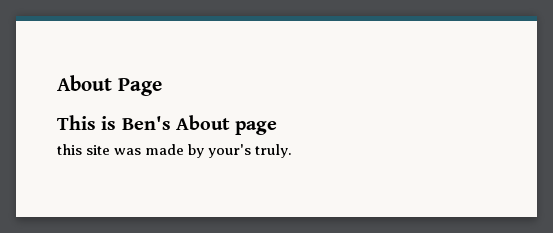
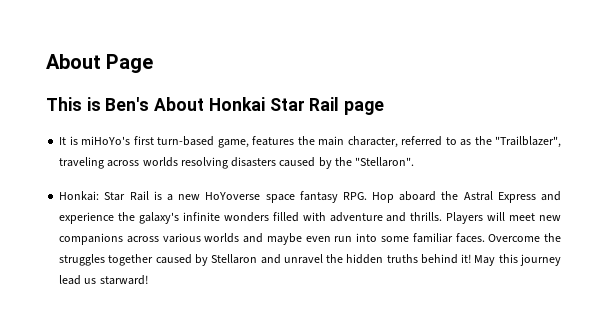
[235,121,278,135] [57,144,293,158] page // this site was made by your's truly. -> [208,97,385,115] [59,136,561,148] [59,157,415,169] [59,191,561,203] [59,212,561,224] [59,233,561,245] [59,254,561,266] [59,275,148,285] Honkai Star Rail page // It is miHoYo's first turn-based game, features the main character, referred to as the "Trailblazer", traveling across worlds resolving disasters caused by the "Stellaron". // Honkai: Star Rail is a new HoYoverse space fantasy RPG. Hop aboard the Astral Express and experience the galaxy's infinite wonders filled with adventure and thrills. Players will meet new companions across various worlds and maybe even run into some familiar faces. Overcome the struggles together caused by Stellaron and unravel the hidden truths behind it! May this journey lead us starward!

